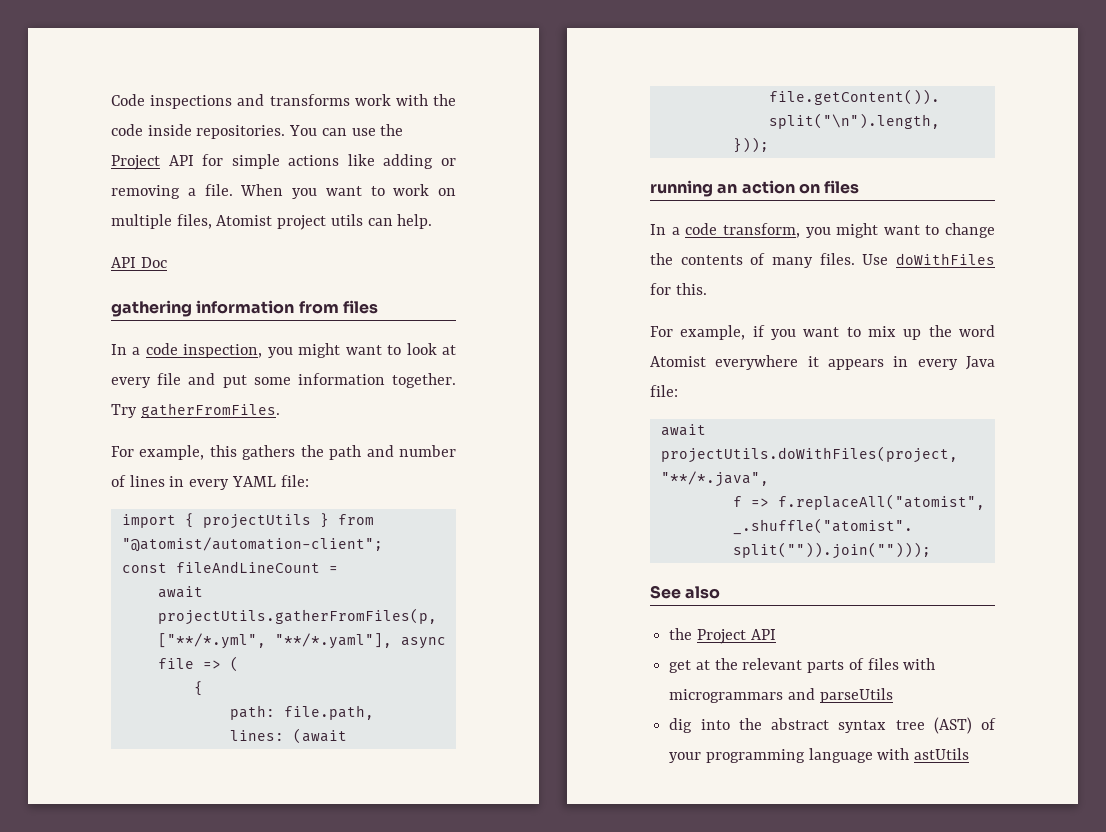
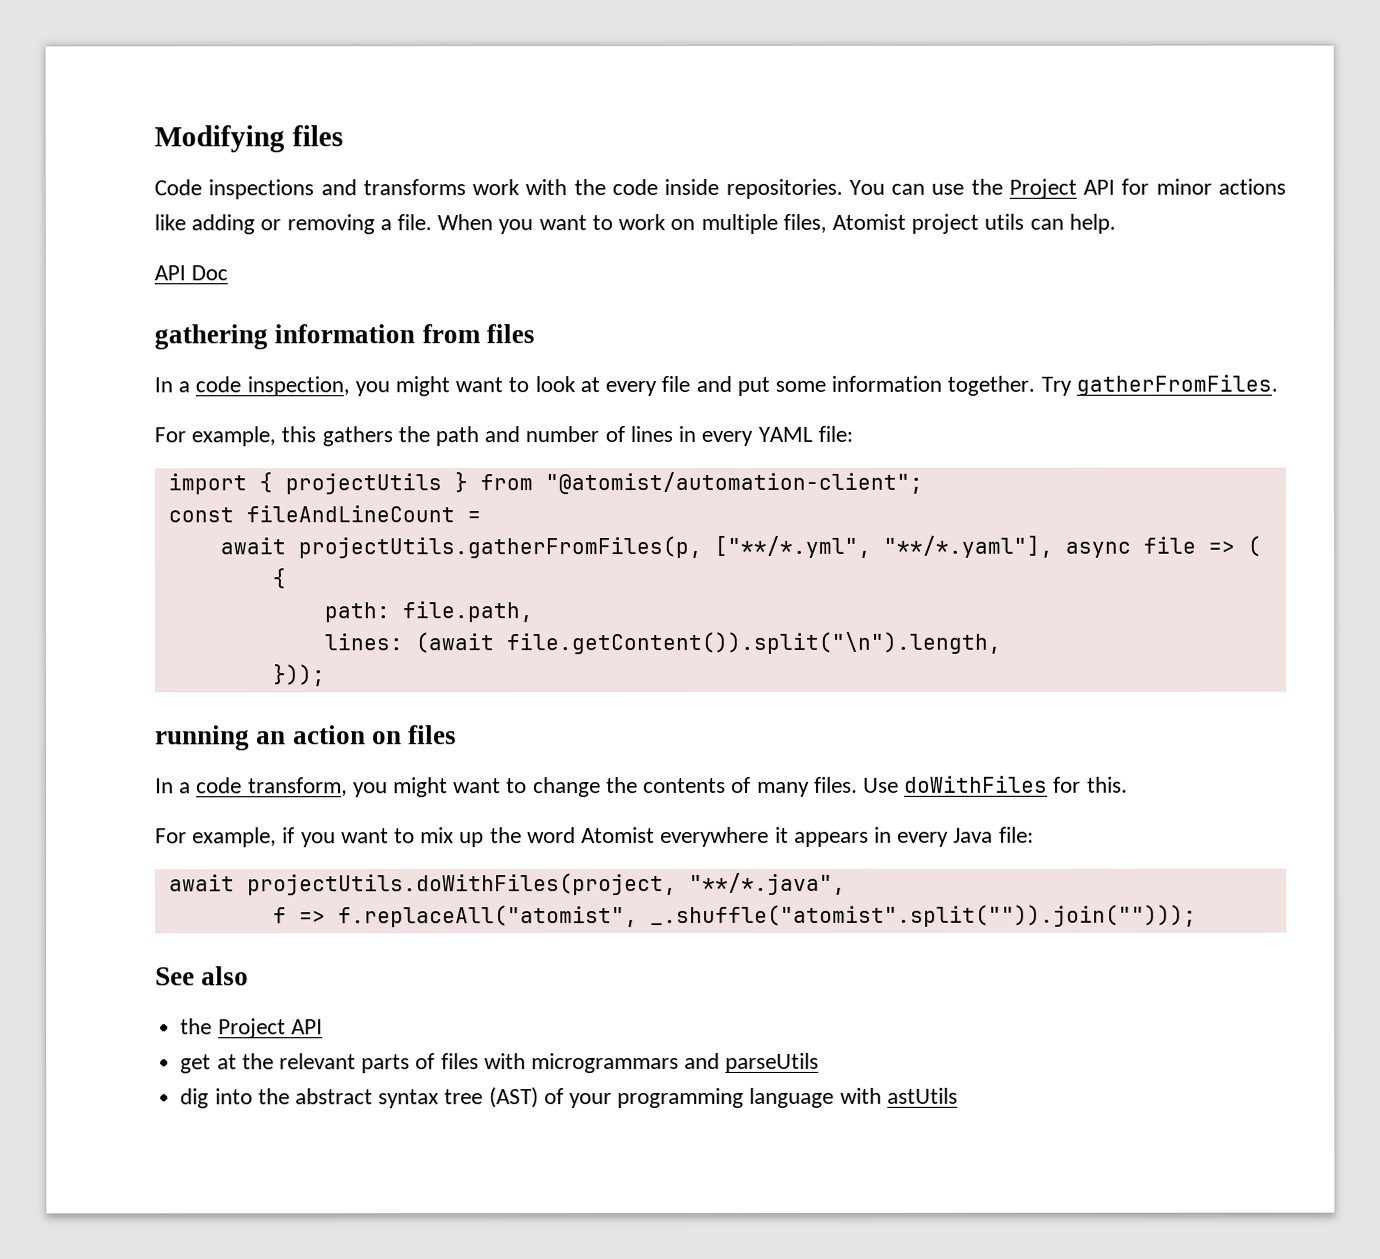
(111, 100) none -> [154,125,343,153] Modifying files //
[231,154,280,169] simple -> [1155,178,1212,195] minor

